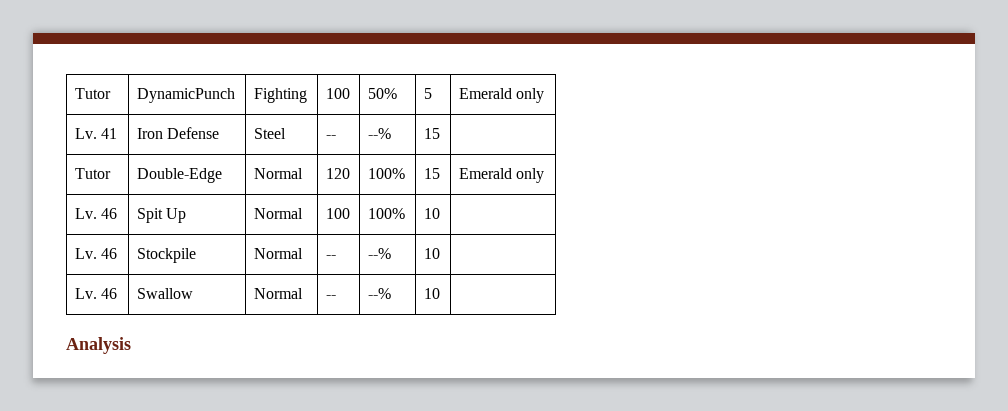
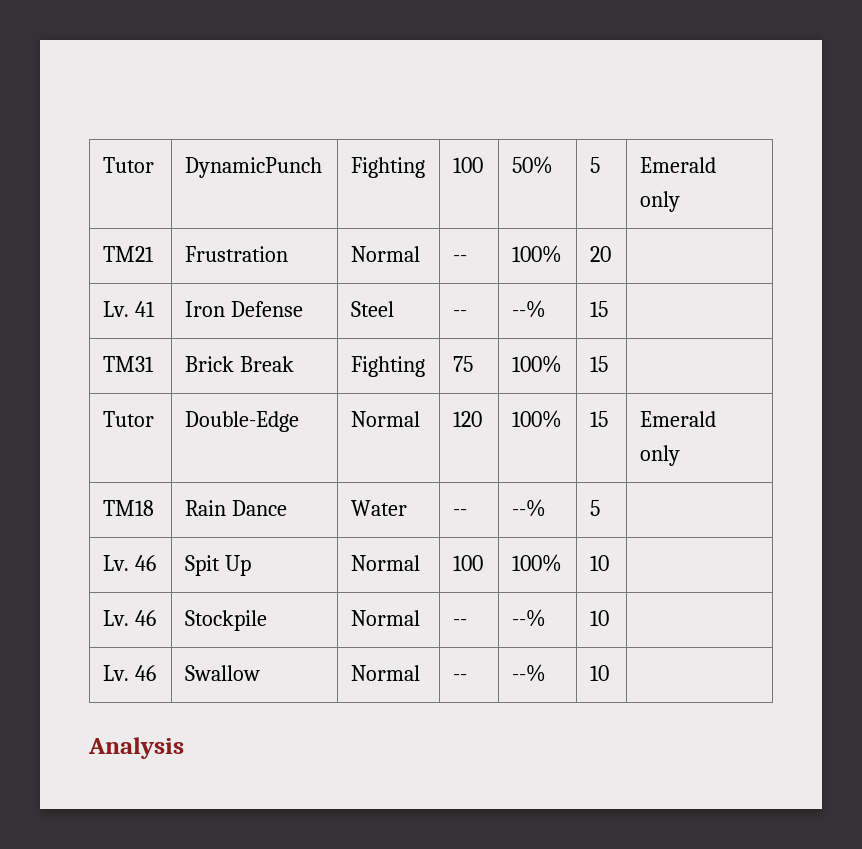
(545, 95) none -> [102,246,154,262] [184,246,288,262] [350,246,420,262] [452,255,467,262] [511,245,562,263] [589,246,611,262] // TM21 | Frustration | Normal | -- | 100% | 20 |
(440, 133) none -> [102,356,154,372] [184,356,294,372] [350,356,425,377] [452,356,473,372] [511,355,562,373] [589,356,608,372] // TM31 | Brick Break | Fighting | 75 | 100% | 15 |
(545, 175) none -> [102,500,154,516] [184,500,287,516] [350,500,407,516] [452,509,467,516] [511,499,546,517] [589,500,600,516] // TM18 | Rain Dance | Water | -- | --% | 5 |

